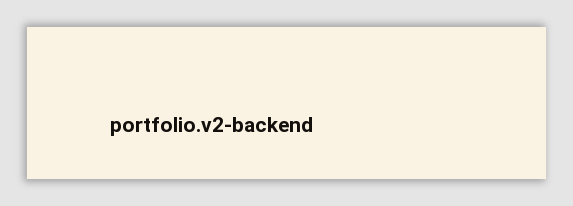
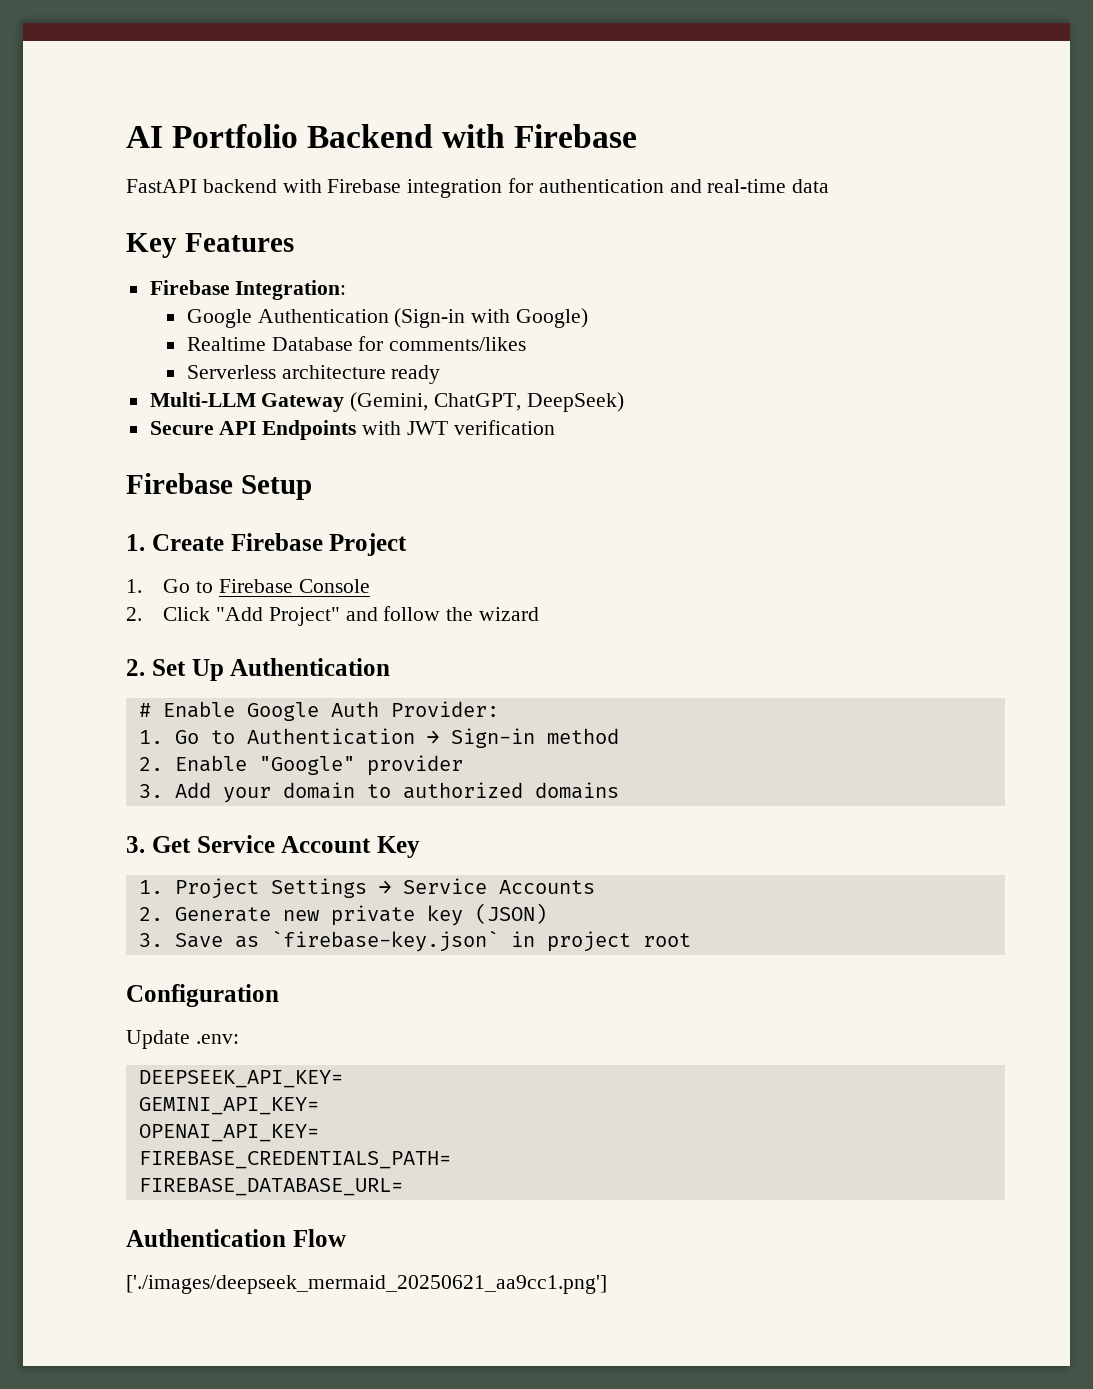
[110,117,313,136] portfolio.v2-backend -> [126,124,638,148] [126,178,830,198] [126,233,294,258] [149,280,347,300] [186,308,589,328] [186,336,527,351] [186,365,441,384] [149,392,624,412] [149,420,555,440] [126,473,312,500] [126,533,408,556] [126,579,370,593] [126,606,540,626] [126,658,391,681] [138,701,499,721] [138,728,619,748] [138,755,463,776] [138,782,619,803] [126,835,420,858] [138,878,595,899] [138,903,547,926] [138,930,691,952] [126,984,279,1007] [126,1030,239,1049] [138,1070,343,1088] [138,1097,319,1115] [138,1124,319,1142] [138,1151,451,1169] [138,1178,403,1196] [126,1229,346,1247] [126,1275,607,1294] AI Portfolio Backend with Firebase // FastAPI backend with Firebase integration for authentication and real-time data // Key Features // Firebase Integration: // Google Authentication (Sign-in with Google) // Realtime Database for comments/likes // Serverless architecture ready // Multi-LLM Gateway (Gemini, ChatGPT, DeepSeek) // Secure API Endpoints with JWT verification // Firebase Setup // 1. Create Firebase Project // 1. Go to Firebase Console // 2. Click "Add Project" and follow the wizard // 2. Set Up Authentication // # Enable Google Auth Provider: // 1. Go to Authentication → Sign-in method // 2. Enable "Google" provider // 3. Add your domain to authorized domains // 3. Get Service Account Key // 1. Project Settings → Service Accounts // 2. Generate new private key (JSON) // 3. Save as `firebase-key.json` in project root // Configuration // Update .env: // DEEPSEEK_API_KEY= // GEMINI_API_KEY= // OPENAI_API_KEY= // FIREBASE_CREDENTIALS_PATH= // FIREBASE_DATABASE_URL= // Authentication Flow // ['./images/deepseek_mermaid_20250621_aa9cc1.png']

